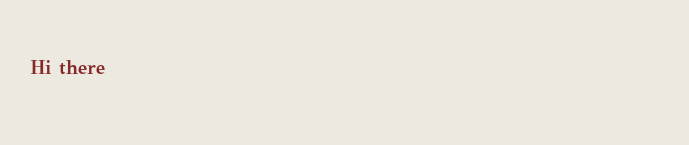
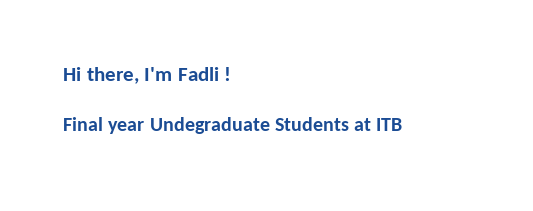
[59,60,105,75] there -> [86,67,232,84] [63,117,403,134] there, I'm Fadli ! // Final year Undegraduate Students at ITB

